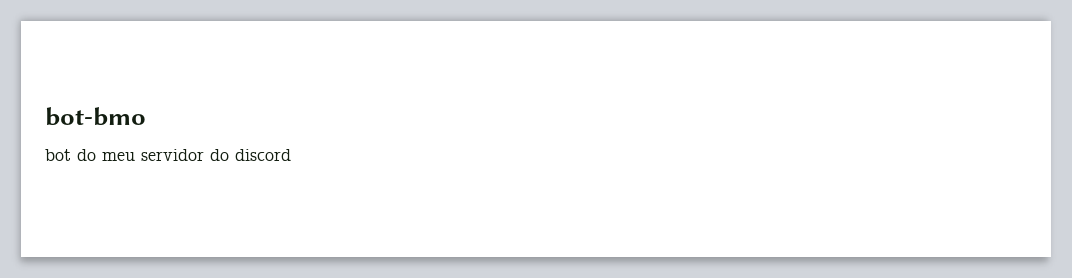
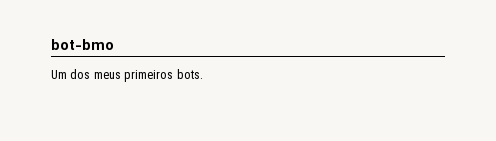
[45,149,291,161] bot do meu servidor do discord -> [51,69,203,82] Um dos meus primeiros bots.

